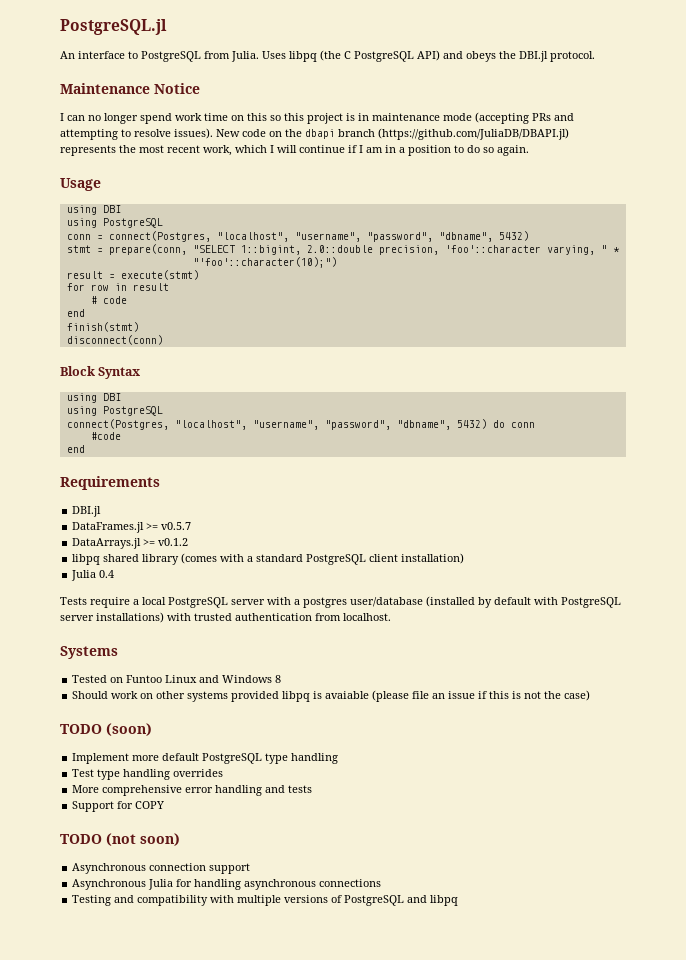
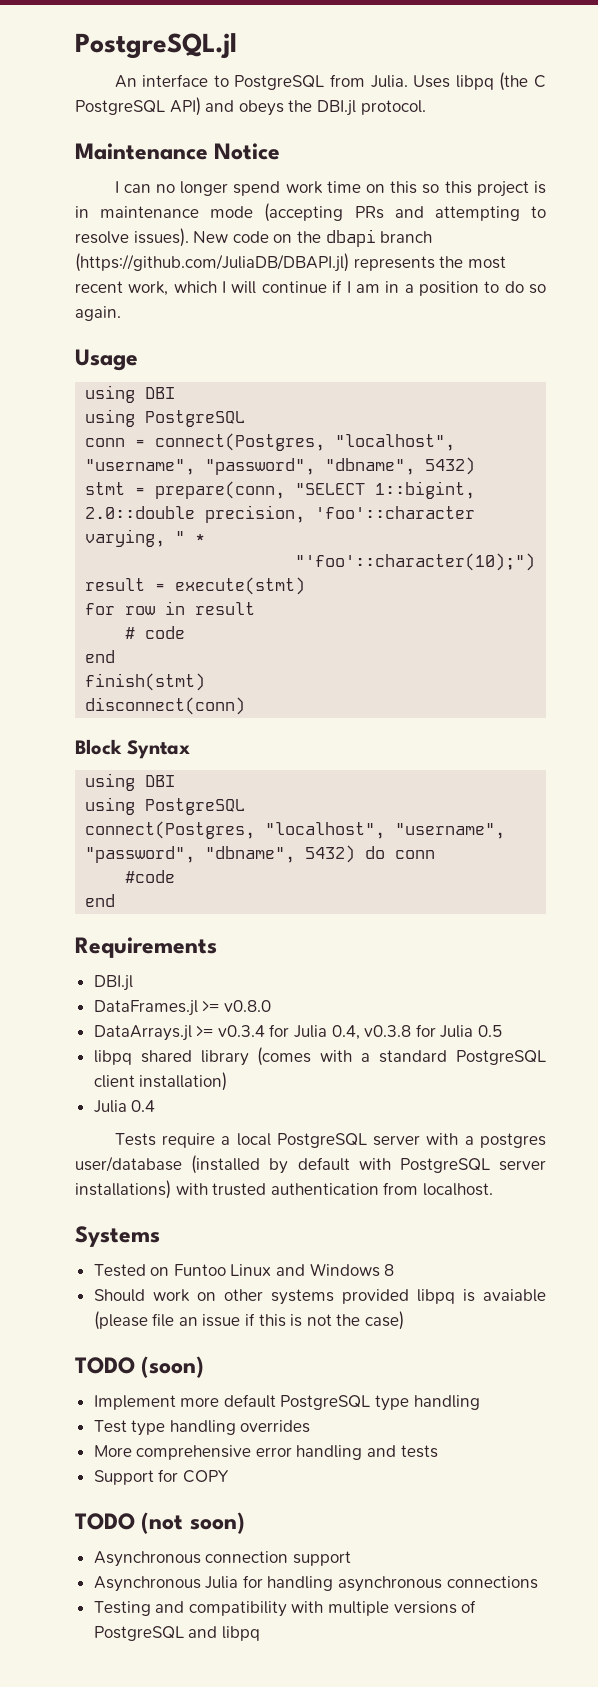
[161,522,192,530] v0.5.7 -> [223,1000,271,1012] v0.8.0
[158,538,189,546] v0.1.2 -> [217,1024,503,1040] v0.3.4 for Julia 0.4, v0.3.8 for Julia 0.5

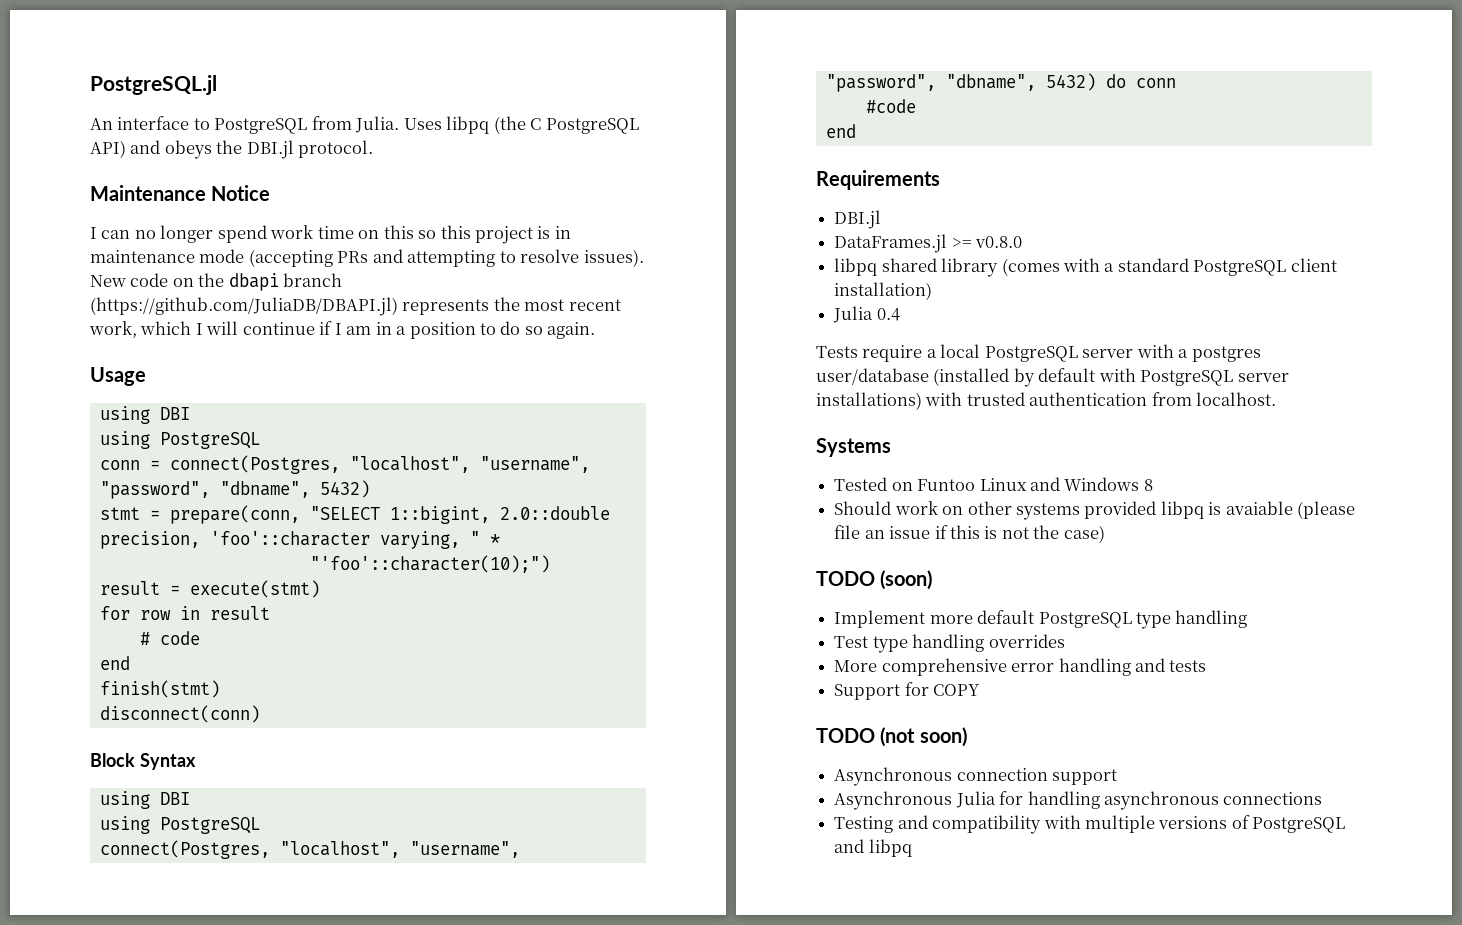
[93,1024,503,1041] // DataArrays.jl >= v0.3.4 for Julia 0.4, v0.3.8 for Julia 0.5 -> (1023, 242) none

